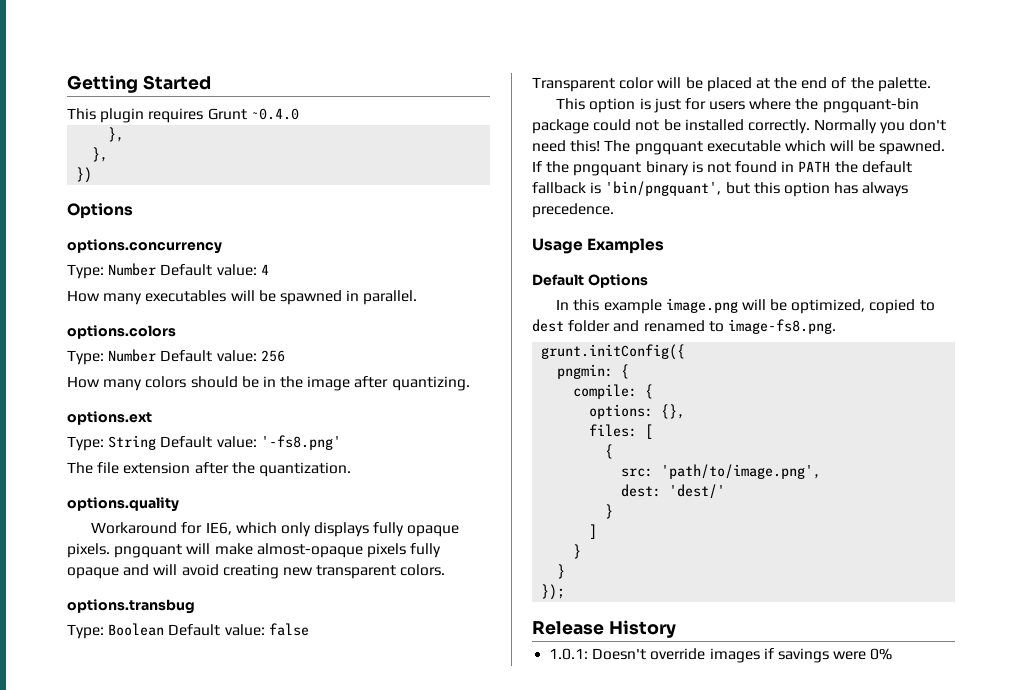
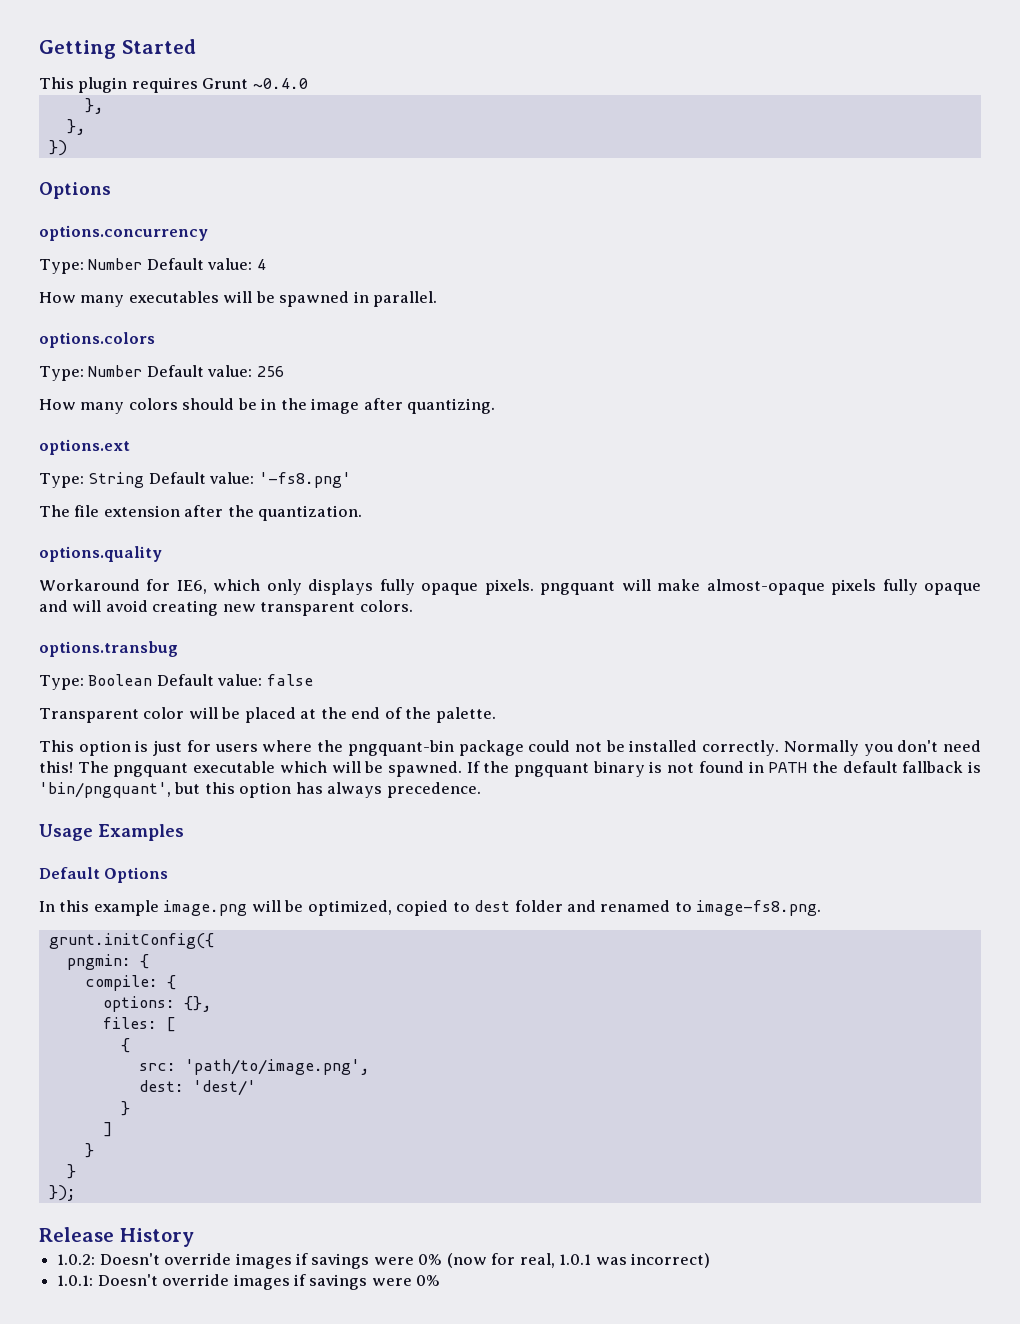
(676, 629) none -> [57,1253,711,1269] // 1.0.2: Doesn't override images if savings were 0% (now for real, 1.0.1 was incorrect)

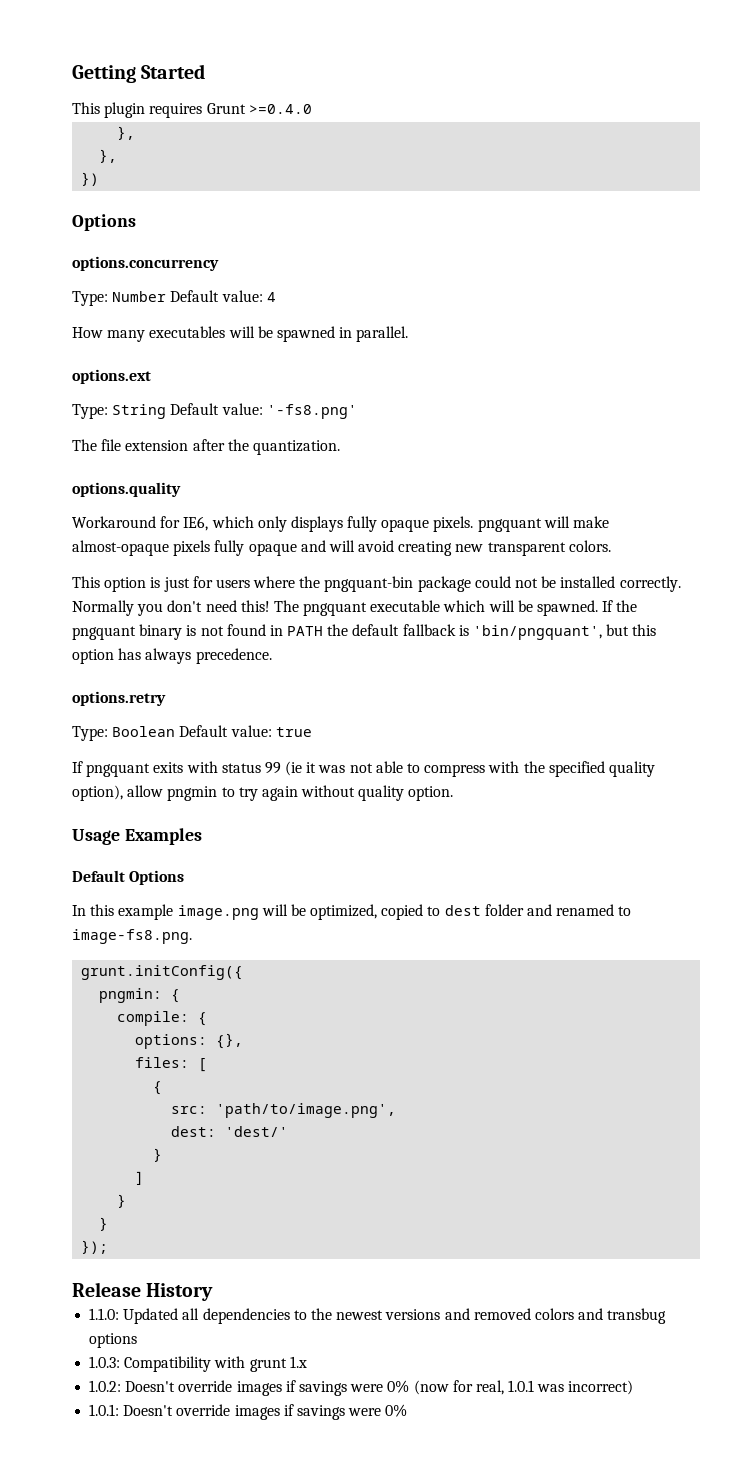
[252,78,308,89] ~0.4.0 -> [248,104,312,114] >=0.4.0
[39,332,155,348] [39,365,284,381] [39,398,496,414] // options.colors // Type: Number Default value: 256 // How many colors should be in the image after quantizing. -> (409, 334) none
[39,641,178,657] [39,674,313,690] [39,707,496,723] // options.transbug // Type: Boolean Default value: false // Transparent color will be placed at the end of the palette. -> (611, 546) none
(481, 790) none -> [72,691,166,706] [72,725,312,741] [72,761,655,777] [72,785,454,801] // options.retry // Type: Boolean Default value: true // If pngquant exits with status 99 (ie it was not able to compress with the specified quality option), allow pngmin to try again without quality option.
(194, 1237) none -> [89,1308,667,1324] [89,1333,138,1348] [89,1356,307,1372] // 1.1.0: Updated all dependencies to the newest versions and removed colors and transbug options // 1.0.3: Compatibility with grunt 1.x

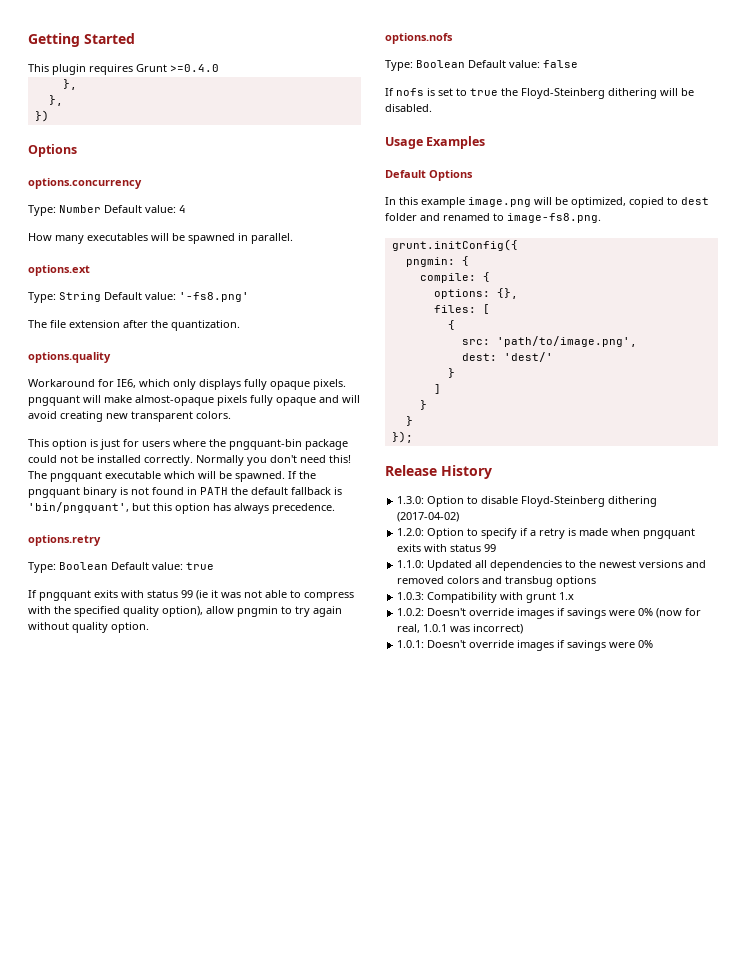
(454, 793) none -> [385,33,453,44] [385,60,578,71] [385,88,694,99] [385,104,432,112] // options.nofs // Type: Boolean Default value: false // If nofs is set to true the Floyd-Steinberg dithering will be disabled.
(214, 1292) none -> [397,496,658,507] [397,512,460,522] [397,528,696,539] [397,544,497,552] // 1.3.0: Option to disable Floyd-Steinberg dithering (2017-04-02) // 1.2.0: Option to specify if a retry is made when pngquant exits with status 99

